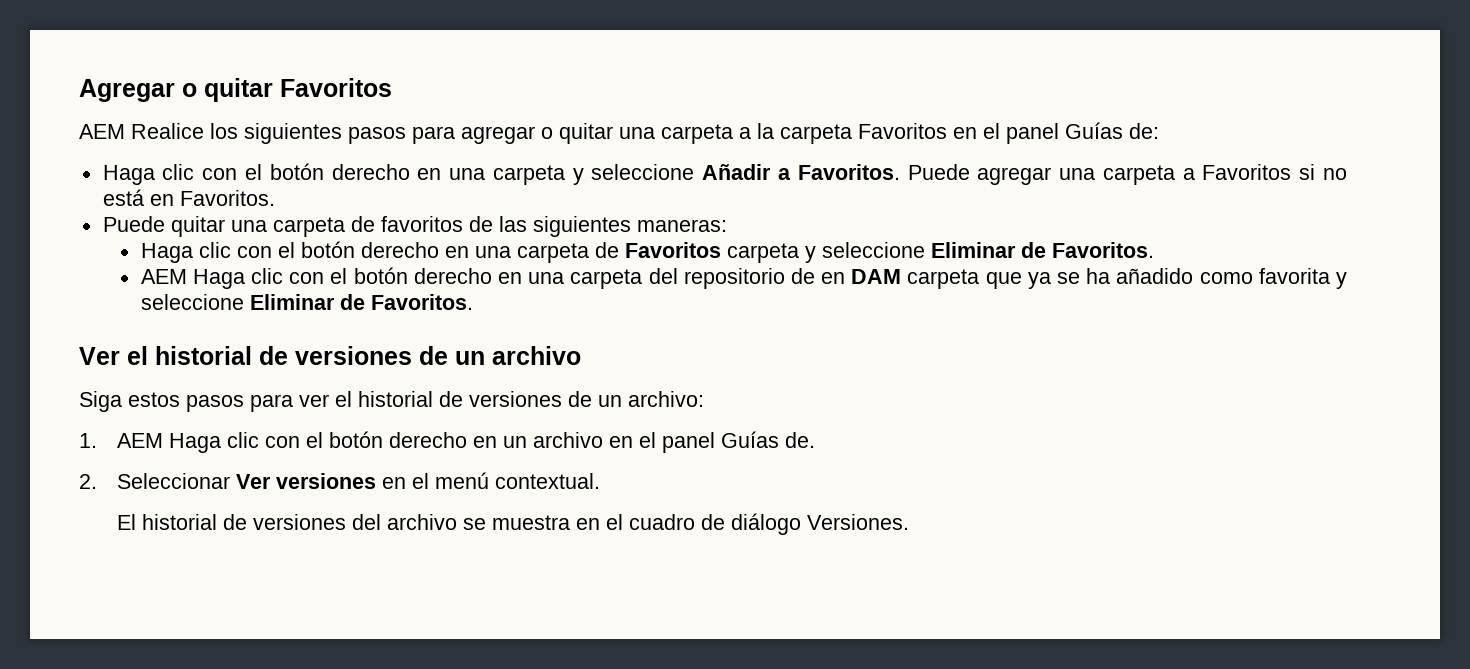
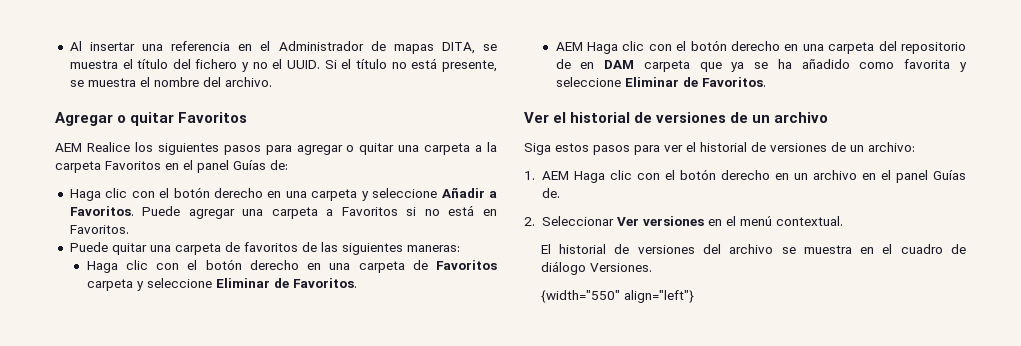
(79, 90) none -> [69,41,498,54] [69,58,497,72] [69,77,272,87] Al insertar una referencia en el Administrador de mapas DITA, se muestra el título del fichero y no el UUID. Si el título no está presente, se muestra el nombre del archivo. //
(910, 522) none -> [540,290,694,303] // {width="550" align="left"}

